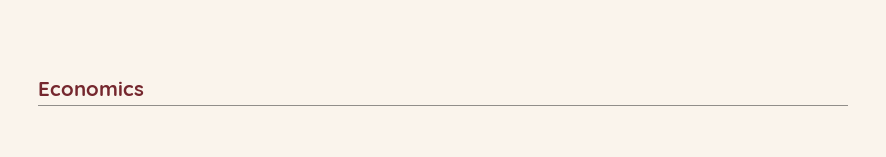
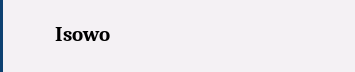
[38,81,144,96] Economics -> [55,27,110,41] Isowo

